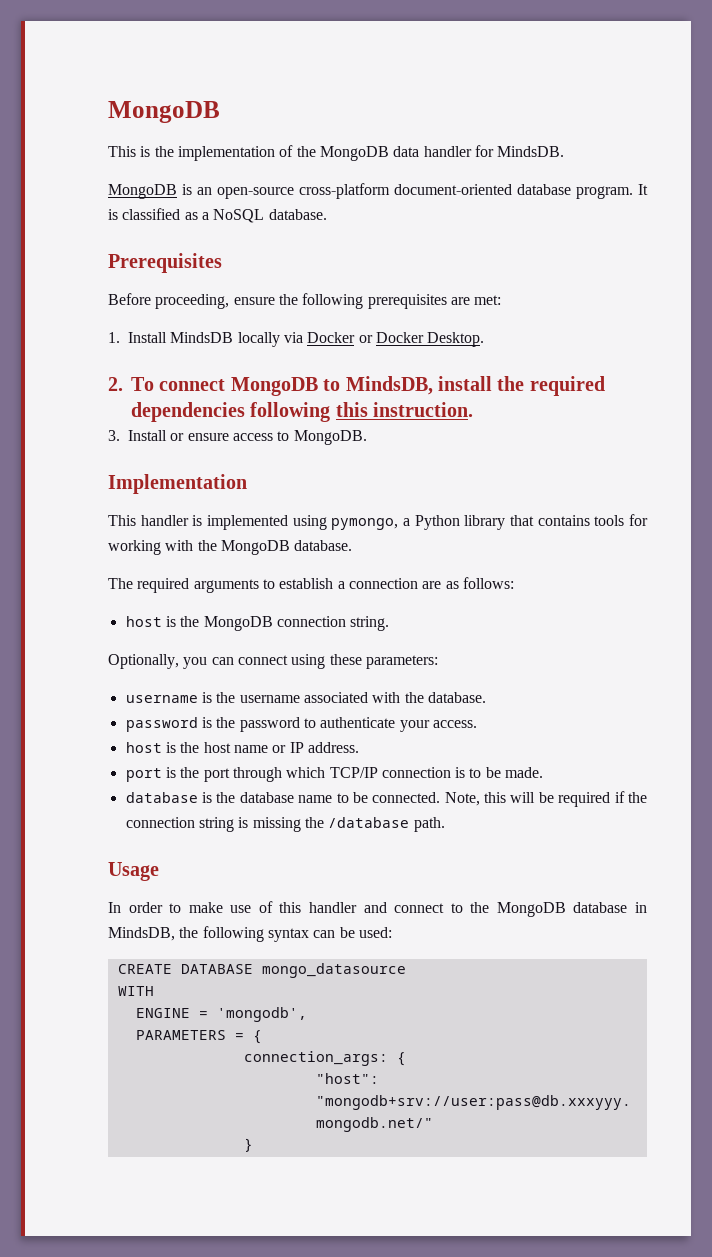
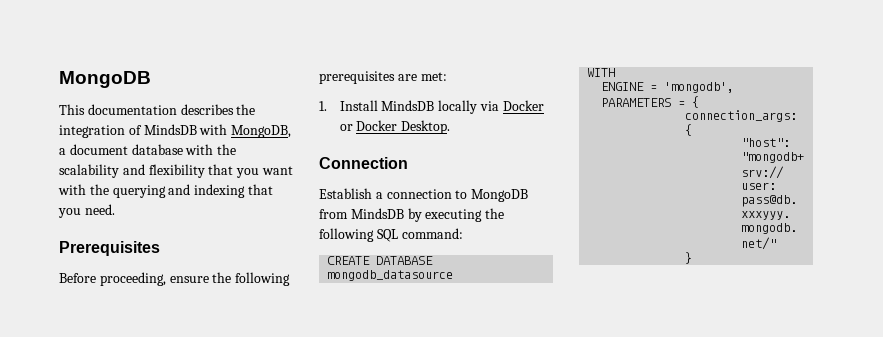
[140,145,565,161] [108,183,648,199] [108,208,327,223] is the implementation of the MongoDB data handler for MindsDB. // MongoDB is an open-source cross-platform document-oriented database program. It is classified as a NoSQL database. -> [87,104,256,115] [59,124,292,138] [59,144,237,155] [59,164,293,178] [58,184,273,198] [58,204,115,218] documentation describes the integration of MindsDB with MongoDB, a document database with the scalability and flexibility that you want with the querying and indexing that you need.
[108,376,605,396] [131,402,474,422] [108,430,367,445] [108,474,247,494] [108,514,648,530] [108,540,353,555] [108,577,514,593] [125,616,390,631] [108,654,438,669] [125,692,486,703] [125,717,477,732] [125,742,359,753] [125,767,544,782] [125,791,647,807] [125,817,445,832] [108,862,159,881] [108,901,647,917] [108,926,392,942] 2. To connect MongoDB to MindsDB, install the required dependencies following this instruction. // 3. Install or ensure access to MongoDB. // Implementation // This handler is implemented using pymongo, a Python library that contains tools for working with the MongoDB database. // The required arguments to establish a connection are as follows: // host is the MongoDB connection string. // Optionally, you can connect using these parameters: // username is the username associated with the database. // password is the password to authenticate your access. // host is the host name or IP address. // port is the port through which TCP/IP connection is to be made. // database is the database name to be connected. Note, this will be required if the connection string is missing the /database path. // Usage // In order to make use of this handler and connect to the MongoDB database in MindsDB, the following syntax can be used: -> [319,157,408,169] [319,188,529,202] [319,208,505,222] [319,228,463,242] Connection // Establish a connection to MongoDB from MindsDB by executing the following SQL command:
[261,963,406,978] mongo_datasource -> [327,270,454,281] mongodb_datasource

